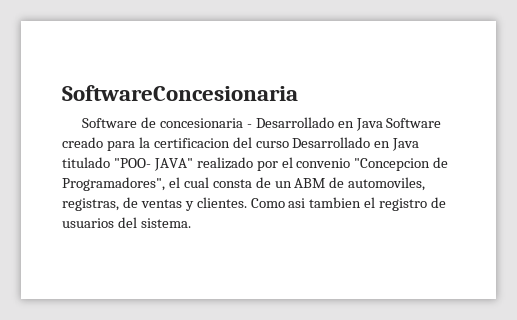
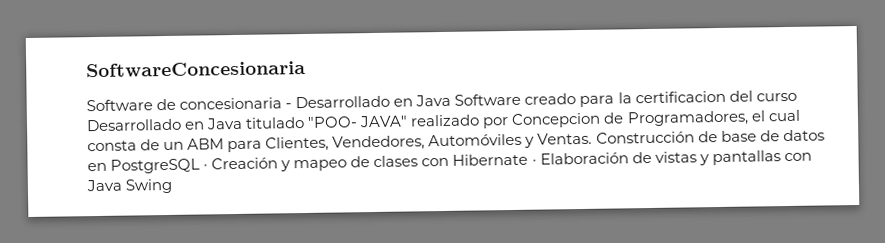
[281,157,449,171] [62,177,165,191] el convenio "Concepcion de Programadores", -> [511,110,749,128] Concepcion de Programadores,
[329,177,426,191] [62,197,447,211] [62,217,191,228] de automoviles, registras, de ventas y clientes. Como asi tambien el registro de usuarios del sistema. -> [227,129,825,153] [87,150,812,174] [86,178,174,194] para Clientes, Vendedores, Automóviles y Ventas. Construcción de base de datos en PostgreSQL · Creación y mapeo de clases con Hibernate · Elaboración de vistas y pantallas con Java Swing

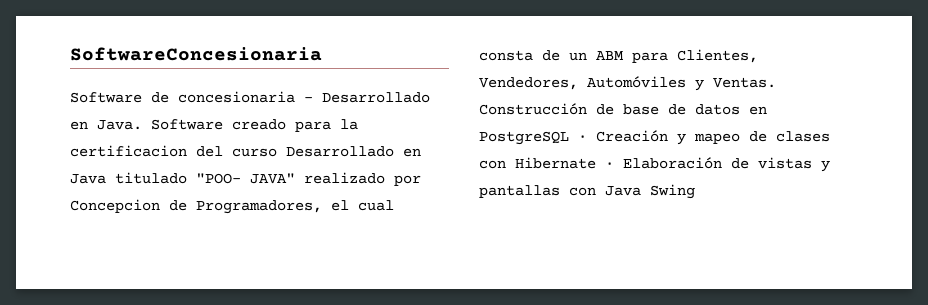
[415,94,452,107] Java -> [97,120,142,130] Java.

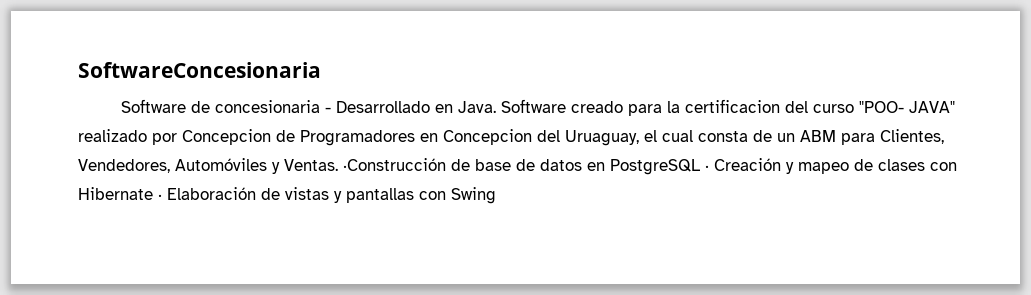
[286,146,421,157] [70,172,187,184] Desarrollado en Java titulado -> (855, 108) none
[196,200,322,214] Programadores, -> [300,129,639,146] Programadores en Concepcion del Uruaguay,
[479,103,587,115] Construcción -> [343,158,446,171] ·Construcción
[605,186,641,196] Java -> (446, 195) none

